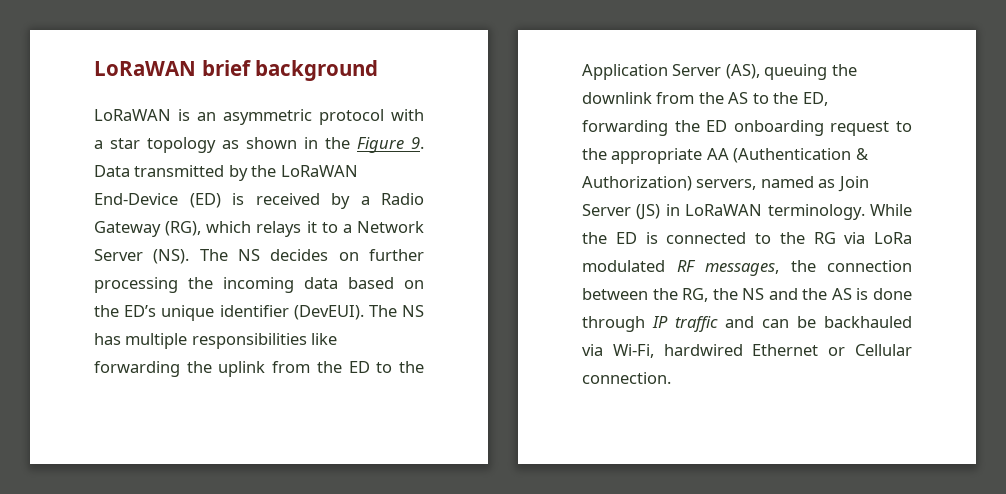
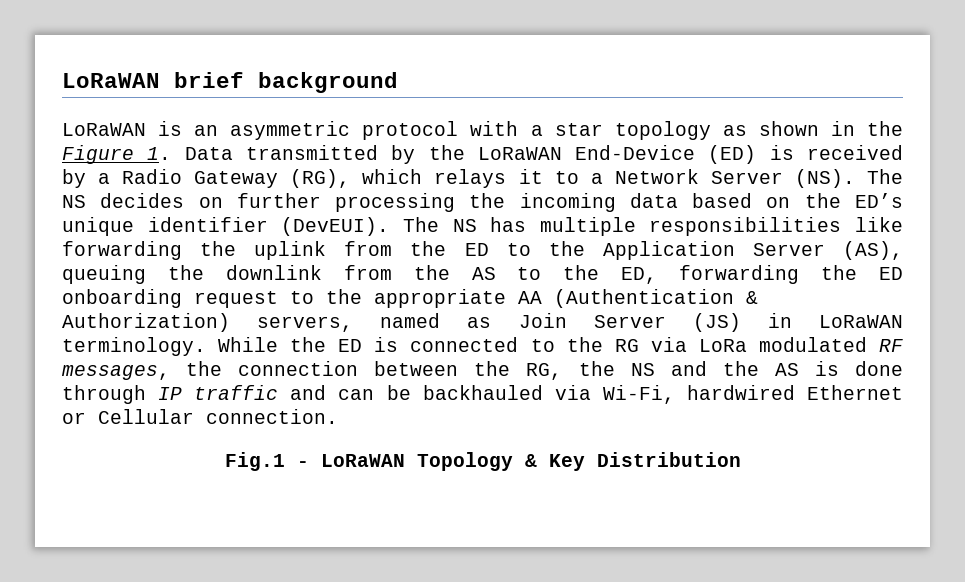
[411,137,424,149] 9. -> [147,147,172,160] 1.
(671, 378) none -> [224,452,741,471] // Fig.1 - LoRaWAN Topology & Key Distribution

